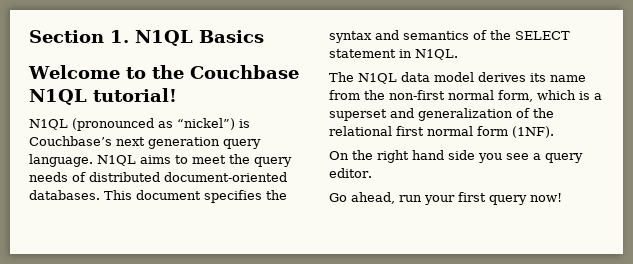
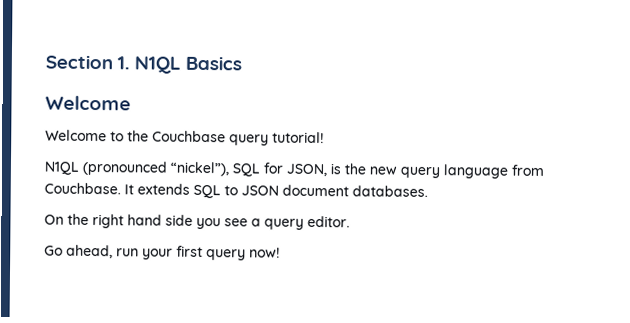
(120, 72) none -> [45,129,107,142] // Welcome
[29,89,87,105] N1QL -> [229,134,269,146] query
[158,118,250,130] [29,136,261,149] [29,154,292,167] [29,172,287,182] [29,190,287,203] [329,30,570,43] [329,49,458,60] [329,72,586,84] [329,90,602,102] [329,108,554,121] [329,126,554,138] as “nickel”) is Couchbase’s next generation query language. N1QL aims to meet the query needs of distributed document-oriented databases. This document specifies the syntax and semantics of the SELECT statement in N1QL. // The N1QL data model derives its name from the non-first normal form, which is a superset and generalization of the relational first normal form (1NF). -> [170,161,544,179] [44,182,428,199] “nickel”), SQL for JSON, is the new query language from Couchbase. It extends SQL to JSON document databases.

